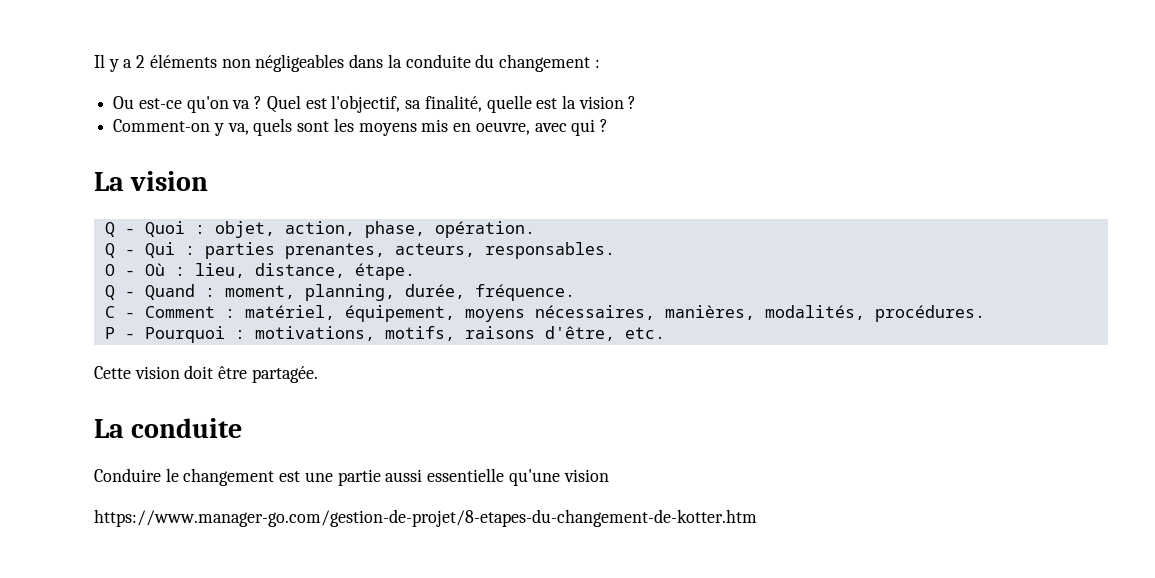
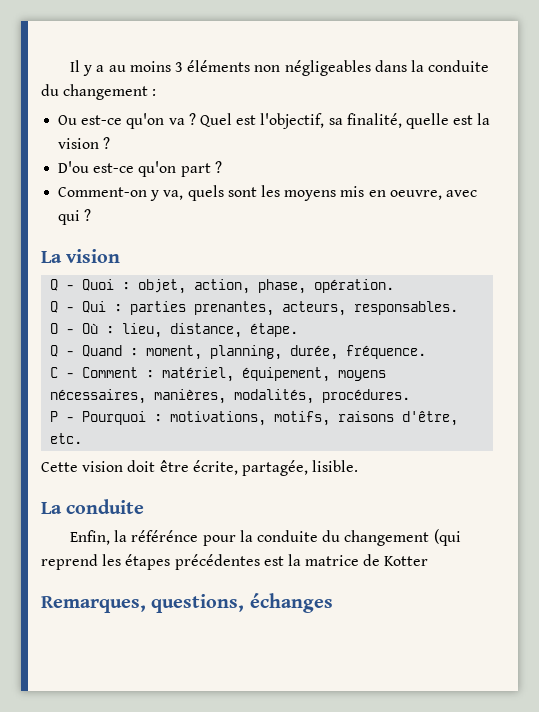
[136,55,146,68] 2 -> [108,61,183,72] au moins 3
(637, 102) none -> [58,161,222,177] // D'ou est-ce qu'on part ?
[251,366,318,383] partagée. -> [192,460,359,476] écrite, partagée, lisible.
[94,468,609,486] [94,509,757,527] Conduire le changement est une partie aussi essentielle qu'une vision // https://www.manager-go.com/gestion-de-projet/8-etapes-du-changement-de-kotter.htm -> [70,529,461,546] [41,554,429,570] [41,593,333,613] Enfin, la référénce pour la conduite du changement (qui reprend les étapes précédentes est la matrice de Kotter // Remarques, questions, échanges

